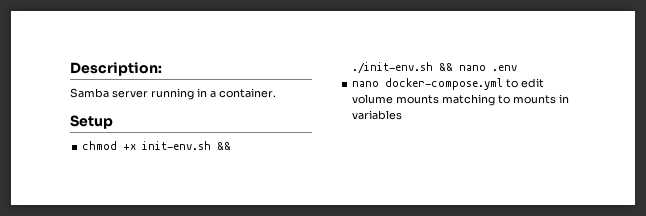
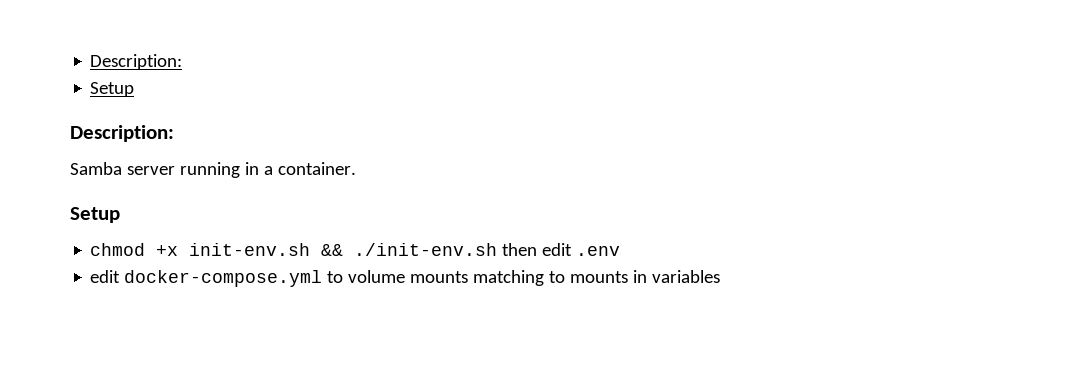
[70,62,162,76] Description: -> [90,54,183,70] [90,82,135,97] [70,125,174,142] Description: // Setup // Description:
[439,63,487,71] && nano -> [502,243,573,256] then edit
[352,81,380,87] nano -> [90,270,121,283] edit
[521,78,545,88] edit -> (344, 277) none

